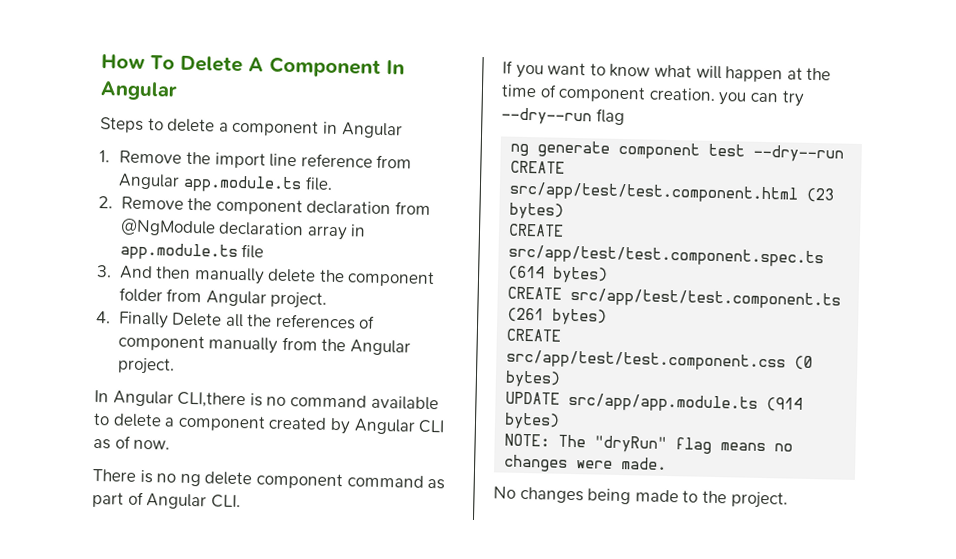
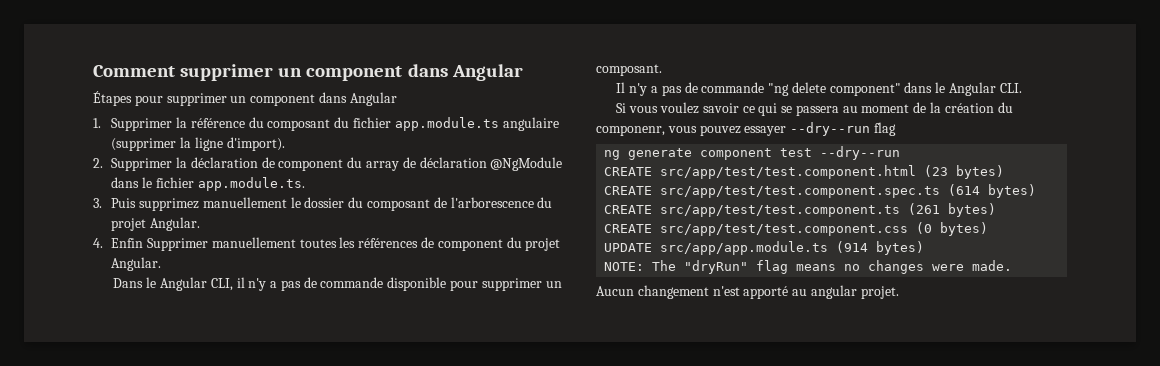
[101,54,405,78] [100,81,178,101] [100,117,403,139] [99,150,413,169] [118,173,333,194] [98,196,431,216] [119,218,367,241] [119,242,265,261] [96,265,436,288] [118,287,328,309] [96,311,376,330] [117,334,411,356] [116,357,175,375] [94,389,439,411] [93,412,446,435] [93,435,171,450] [92,468,446,490] [92,491,241,510] [502,60,832,83] [501,84,805,107] How To Delete A Component In Angular // Steps to delete a component in Angular // 1. Remove the import line reference from Angular app.module.ts file. // 2. Remove the component declaration from @NgModule declaration array in app.module.ts file // 3. And then manually delete the component folder from Angular project. // 4. Finally Delete all the references of component manually from the Angular project. // In Angular CLI,there is no command available to delete a component created by Angular CLI as of now. // There is no ng delete component command as part of Angular CLI. // If you want to know what will happen at the time of component creation. you can try -> [93,64,523,81] [93,91,397,106] [93,117,559,131] [111,137,285,151] [93,157,563,171] [111,177,305,191] [93,197,553,211] [111,217,201,231] [93,237,561,251] [111,257,162,271] [113,277,562,291] [596,64,662,76] [616,82,1022,96] [616,102,1013,116] [596,125,787,136] Comment supprimer un component dans Angular // Étapes pour supprimer un component dans Angular // 1. Supprimer la référence du composant du fichier app.module.ts angulaire (supprimer la ligne d'import). // 2. Supprimer la déclaration de component du array de déclaration @NgModule dans le fichier app.module.ts. // 3. Puis supprimez manuellement le dossier du composant de l'arborescence du projet Angular. // 4. Enfin Supprimer manuellement toutes les références de component du projet Angular. // Dans le Angular CLI, il n'y a pas de commande disponible pour supprimer un composant. // Il n'y a pas de commande "ng delete component" dans le Angular CLI. // Si vous voulez savoir ce qui se passera au moment de la création du componenr, vous pouvez essayer
[493,486,788,509] No changes being made to the project. -> [596,285,899,299] Aucun changement n'est apporté au angular projet.

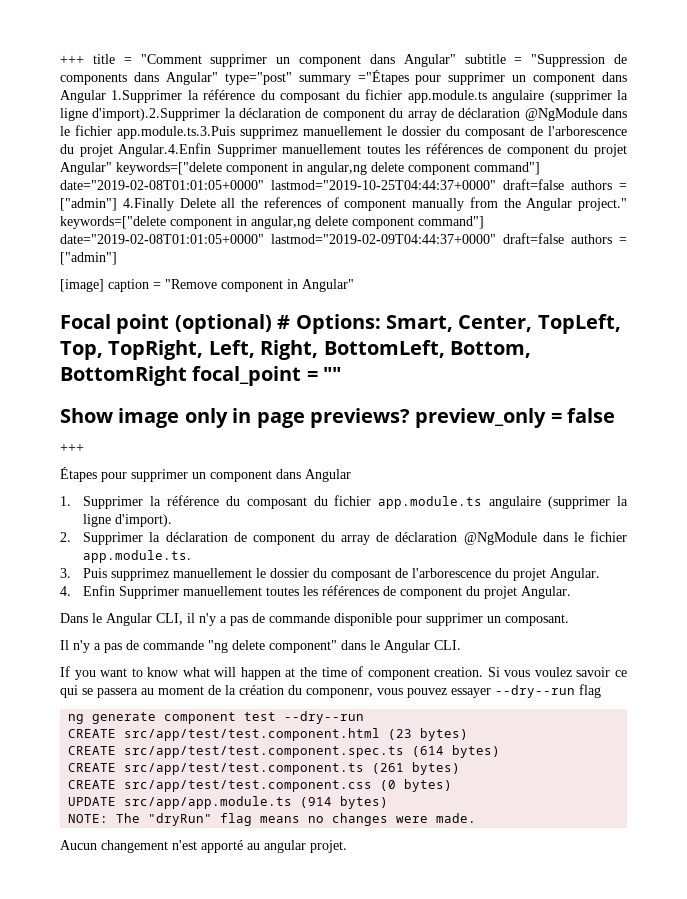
[93,64,523,81] Comment supprimer un component dans Angular -> [60,54,627,67] [60,70,627,85] [60,89,628,103] [60,108,628,121] [60,125,627,139] [60,143,627,157] [60,162,540,175] [60,179,627,190] [60,197,627,211] [60,216,484,229] [60,233,627,244] [60,252,117,265] [60,279,354,292] [60,314,621,334] [60,340,531,360] [60,366,342,386] [60,408,616,428] [60,443,84,452] +++ title = "Comment supprimer un component dans Angular" subtitle = "Suppression de components dans Angular" type="post" summary ="Étapes pour supprimer un component dans Angular 1.Supprimer la référence du composant du fichier app.module.ts angulaire (supprimer la ligne d'import).2.Supprimer la déclaration de component du array de déclaration @NgModule dans le fichier app.module.ts.3.Puis supprimez manuellement le dossier du composant de l'arborescence du projet Angular.4.Enfin Supprimer manuellement toutes les références de component du projet Angular" keywords=["delete component in angular,ng delete component command"] date="2019-02-08T01:01:05+0000" lastmod="2019-10-25T04:44:37+0000" draft=false authors = ["admin"] 4.Finally Delete all the references of component manually from the Angular project." keywords=["delete component in angular,ng delete component command"] date="2019-02-08T01:01:05+0000" lastmod="2019-02-09T04:44:37+0000" draft=false authors = ["admin"] // [image] caption = "Remove component in Angular" // Focal point (optional) # Options: Smart, Center, TopLeft, Top, TopRight, Left, Right, BottomLeft, Bottom, BottomRight focal_point = "" // Show image only in page previews? preview_only = false // +++
(1022, 88) none -> [60,666,484,680] If you want to know what will happen at the time of component creation.

